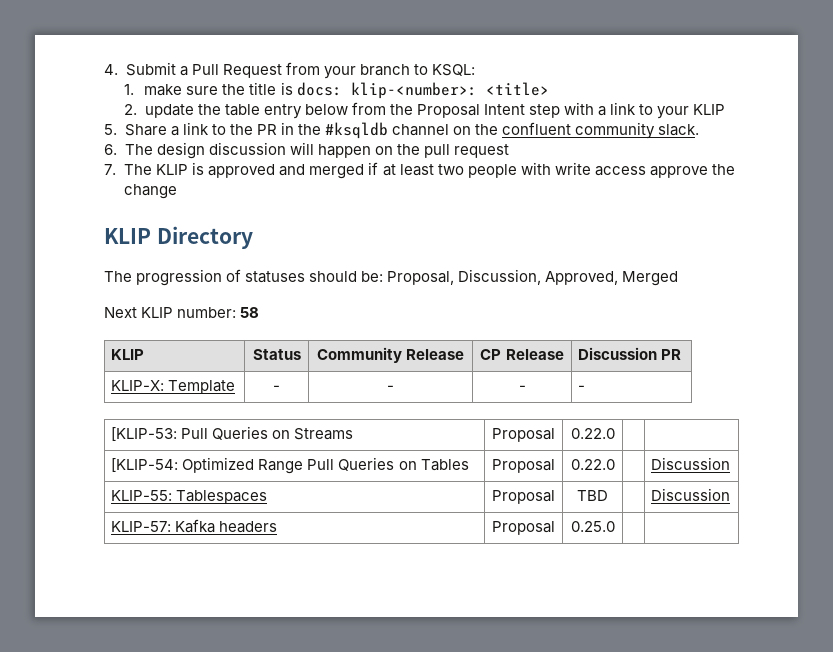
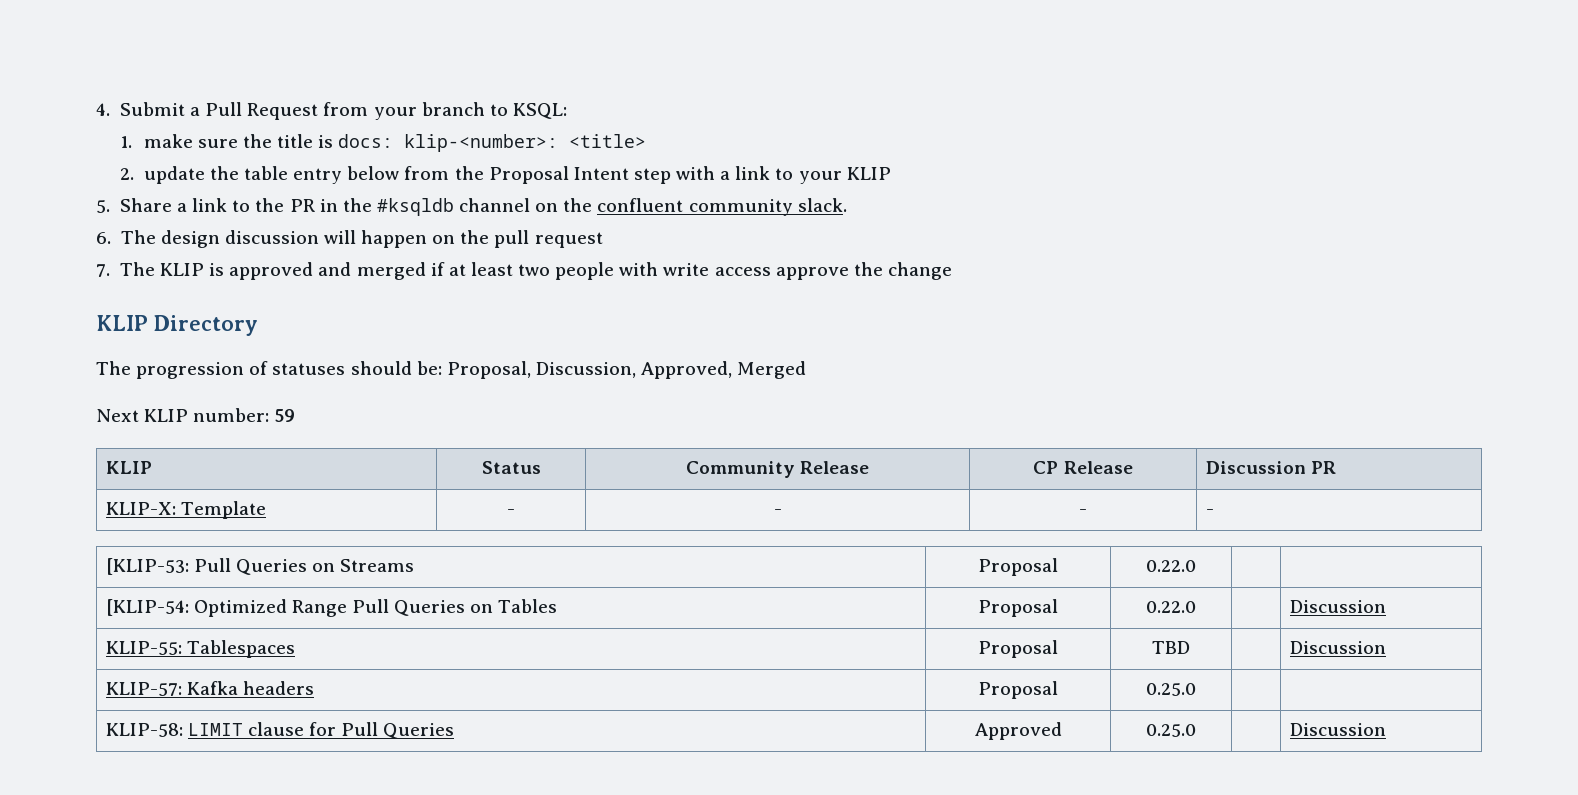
[240,307,260,318] 58 -> [274,409,296,422] 59
(615, 526) none -> [105,722,455,739] [974,722,1062,740] [1146,724,1196,737] [1289,723,1386,736] // KLIP-58: LIMIT clause for Pull Queries | Approved | 0.25.0 | | Discussion

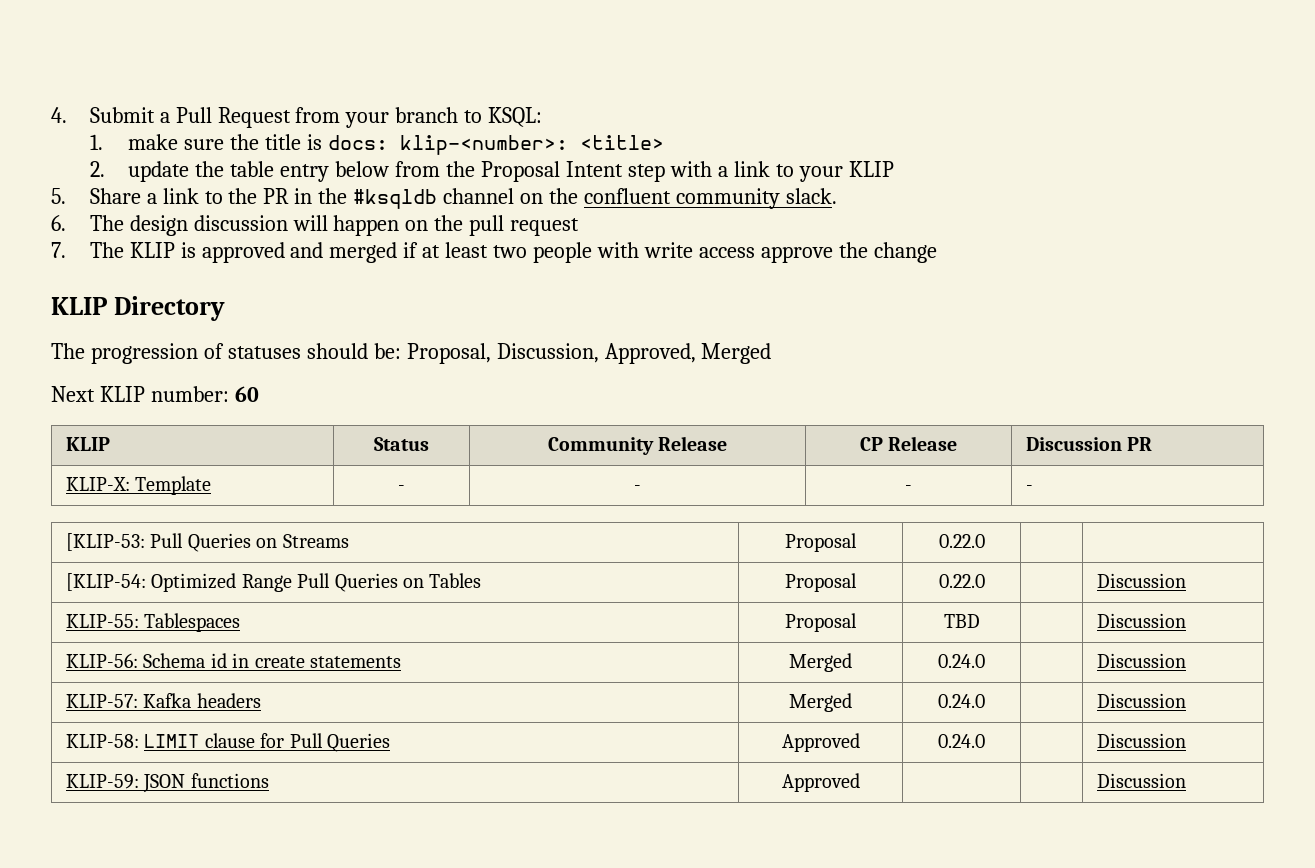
[274,409,296,422] 59 -> [234,386,259,402] 60
(1386, 647) none -> [66,653,402,668] [789,653,852,672] [938,654,985,668] [1097,653,1187,668] // KLIP-56: Schema id in create statements | Merged | 0.24.0 | | Discussion
[978,681,1058,699] [1146,683,1196,696] Proposal | 0.25.0 | | -> [789,693,852,712] [938,694,985,708] [1097,693,1187,708] Merged | 0.24.0 | | Discussion
[1146,724,1196,737] [1289,723,1386,736] 0.25.0 | | Discussion -> [938,734,985,748] [1097,733,1187,748] [66,773,269,793] [781,773,860,792] [1097,773,1187,788] 0.24.0 | | Discussion // KLIP-59: JSON functions | Approved | | | Discussion

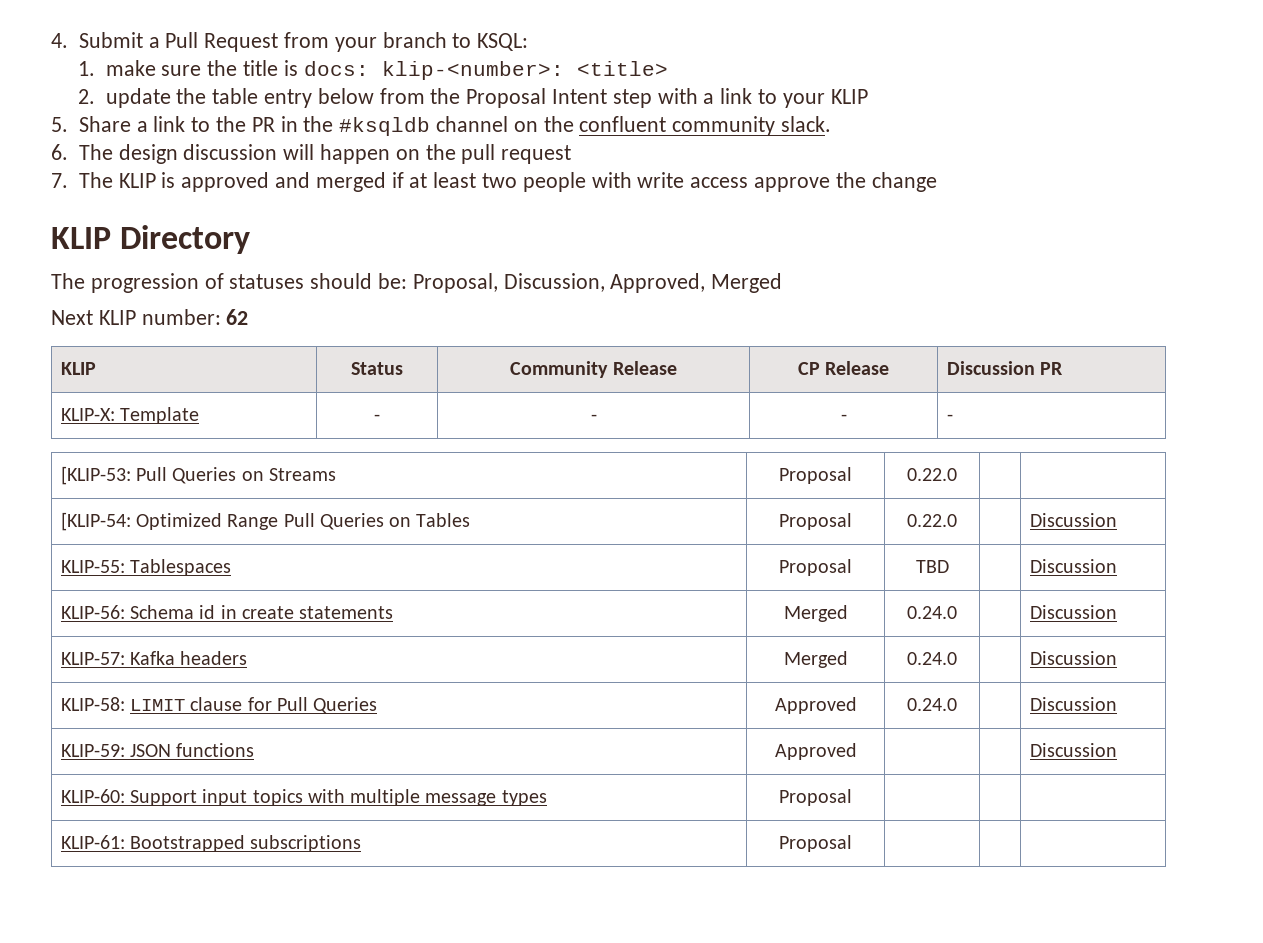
[234,386,259,402] 60 -> [226,309,249,325] 62
(1187, 780) none -> [60,789,547,806] [779,789,852,806] [60,835,362,852] [779,835,852,852] // KLIP-60: Support input topics with multiple message types | Proposal | | | // KLIP-61: Bootstrapped subscriptions | Proposal | | |

